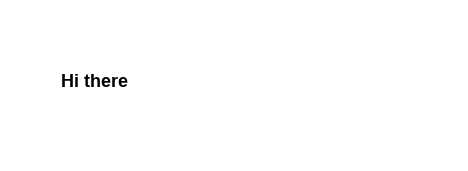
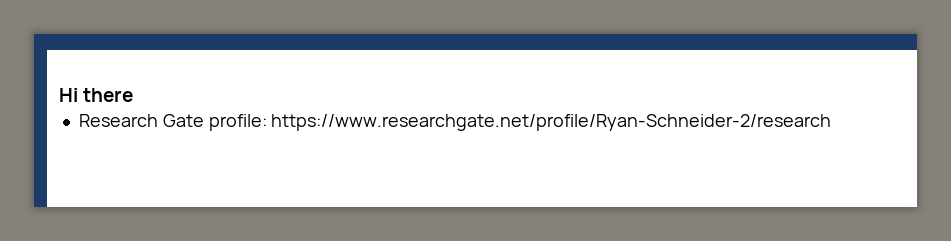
(128, 80) none -> [78,114,832,131] // Research Gate profile: https://www.researchgate.net/profile/Ryan-Schneider-2/research

